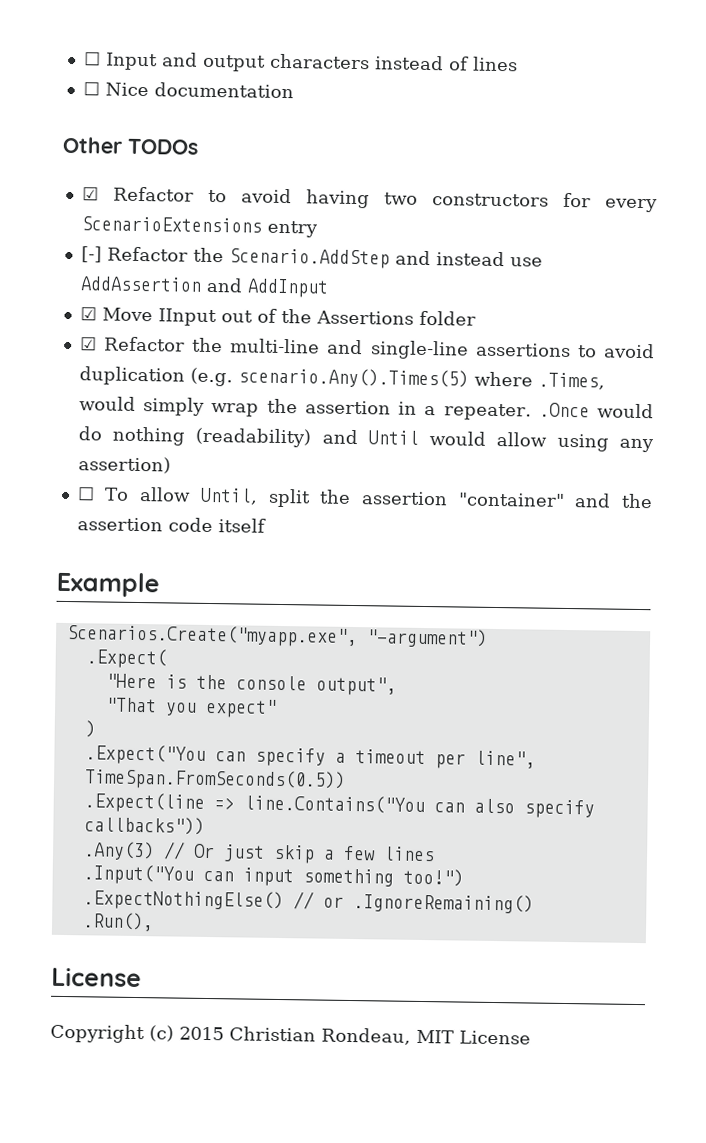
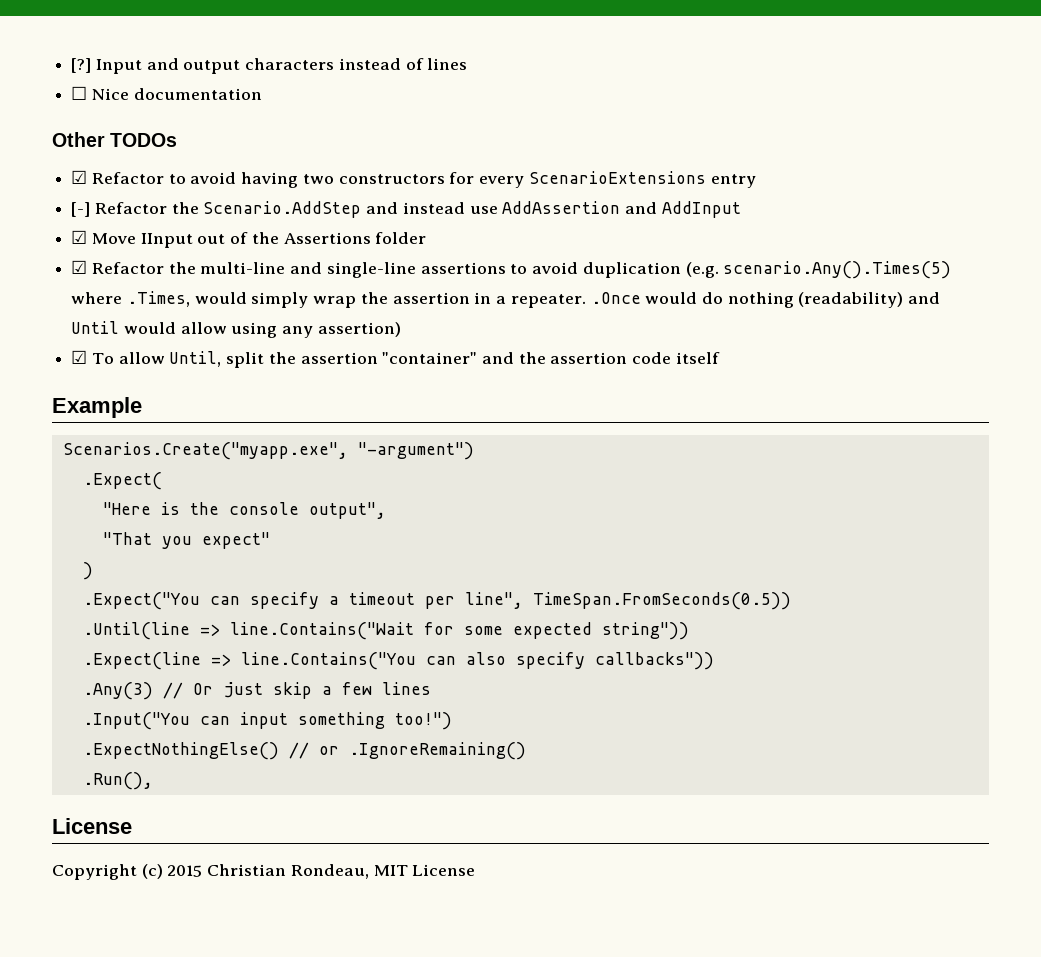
[83,51,101,66] ☐ -> [71,58,92,73] [?]
[76,486,95,501] ☐ -> [71,350,88,364] ☑
(346, 779) none -> [82,622,689,640] // .Until(line => line.Contains("Wait for some expected string"))

